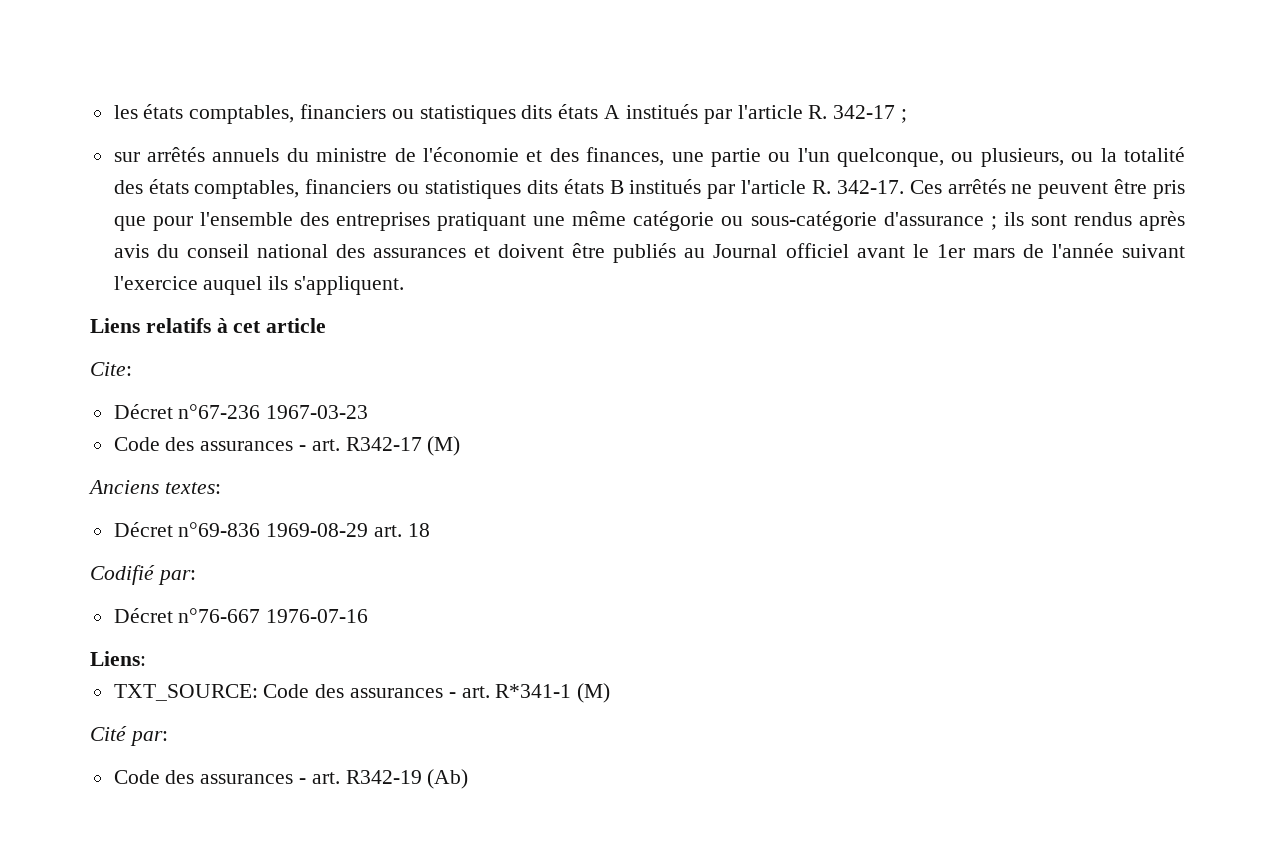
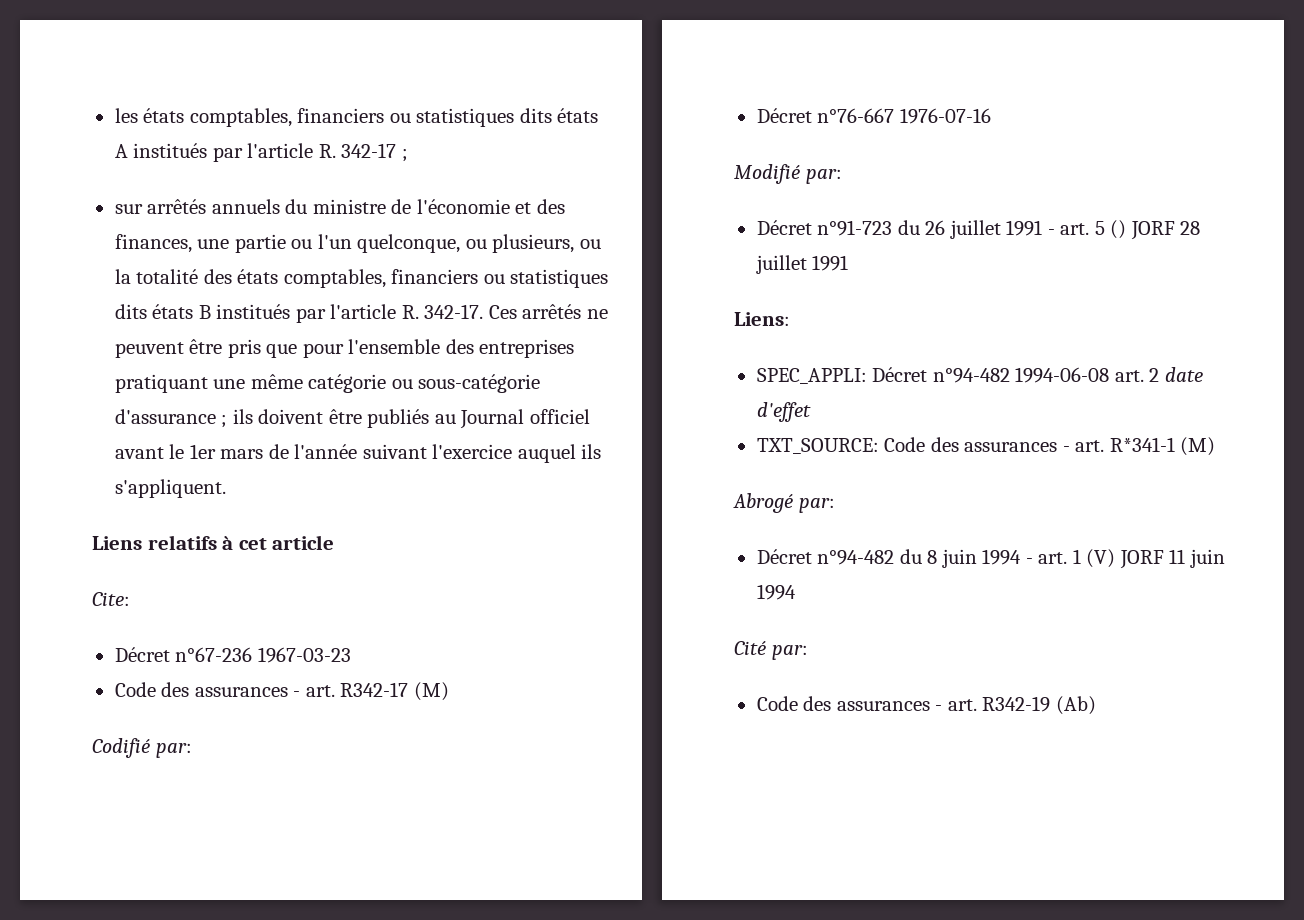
[1030,211,1185,231] [113,244,491,258] sont rendus après avis du conseil national des assurances et -> (253, 416) none
[88,480,221,494] [113,522,430,537] // Anciens textes: // Décret n°69-836 1969-08-29 art. 18 -> (449, 691) none
[90,651,146,666] Liens: -> [734,164,842,184] [756,220,1201,240] [755,255,849,274] [734,312,790,326] [756,367,1203,384] [756,402,811,422] Modifié par: // Décret n°91-723 du 26 juillet 1991 - art. 5 () JORF 28 juillet 1991 // Liens: // SPEC_APPLI: Décret n°94-482 1994-06-08 art. 2 date d'effet
(611, 693) none -> [733,493,835,513] [756,549,1225,569] [756,584,796,600] // Abrogé par: // Décret n°94-482 du 8 juin 1994 - art. 1 (V) JORF 11 juin 1994

